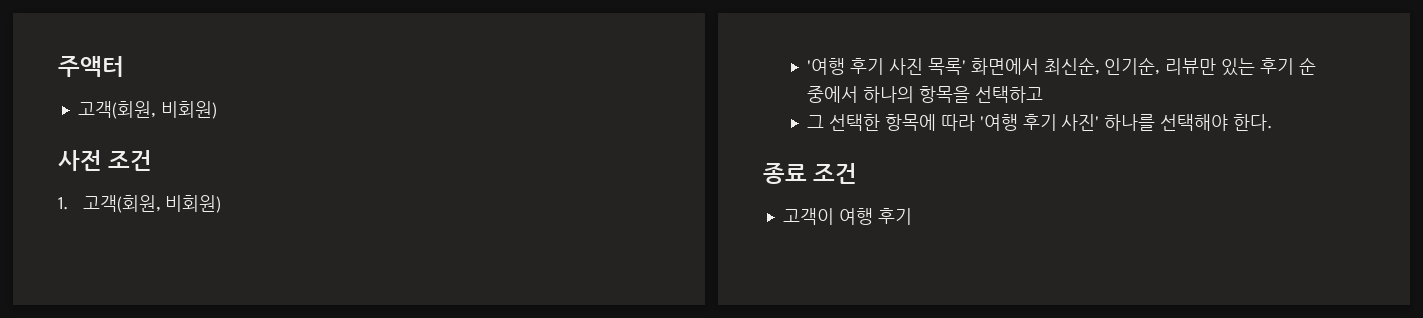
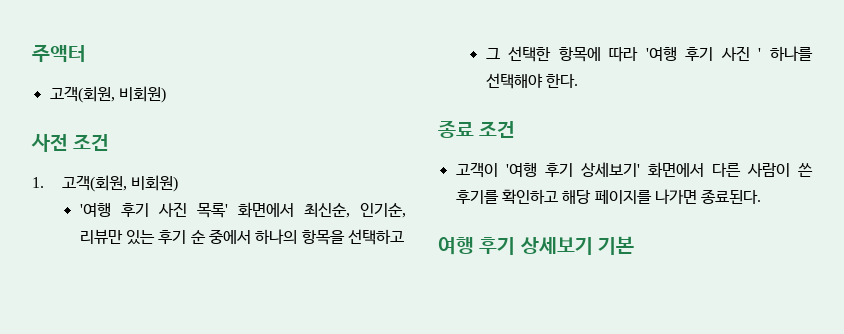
[1061,114,1100,131] 사진' -> [720,46,762,61] 사진 '
[838,208,912,225] 여행 후기 -> [505,162,813,178] [455,189,762,204] [438,236,635,255] '여행 후기 상세보기' 화면에서 다른 사람이 쓴 후기를 확인하고 해당 페이지를 나가면 종료된다. // 여행 후기 상세보기 기본

